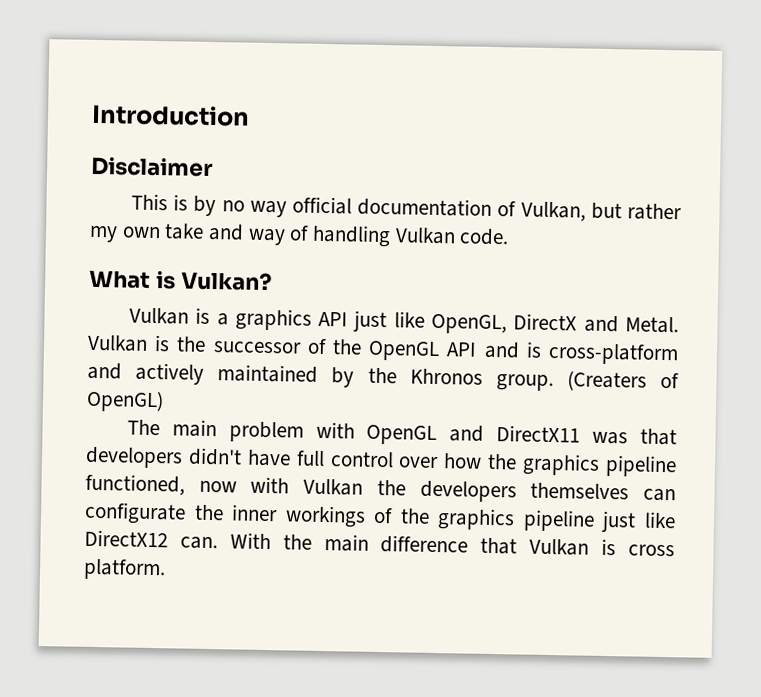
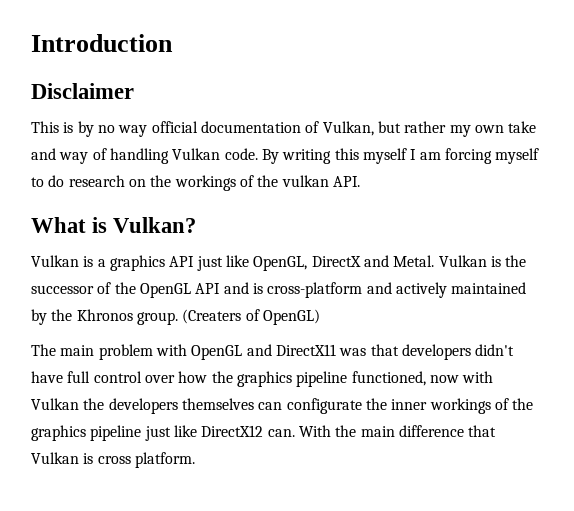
(510, 237) none -> [261,148,540,164] [31,175,360,191] By writing this myself I am forcing myself to do research on the workings of the vulkan API.

